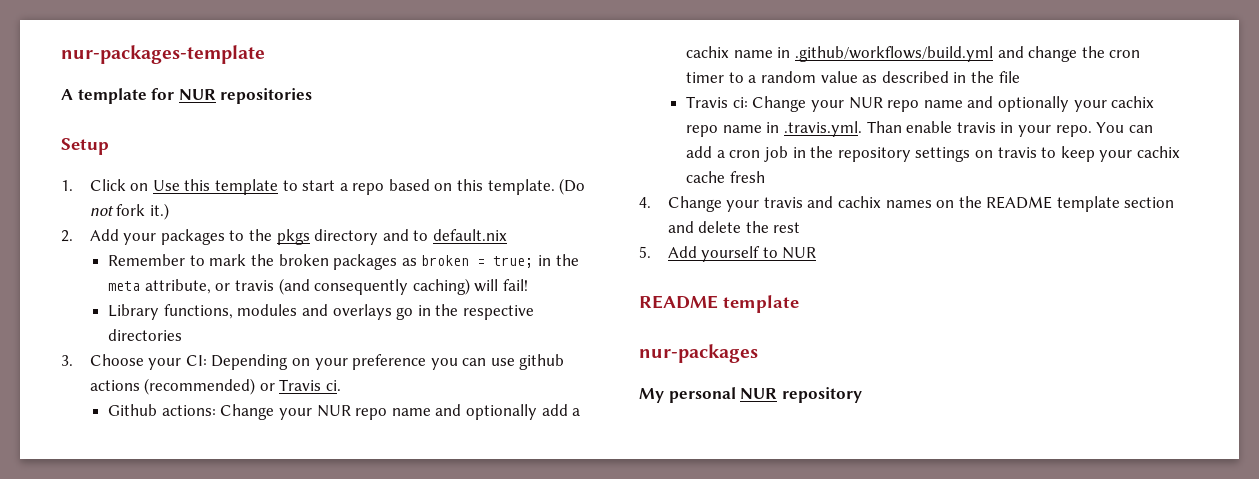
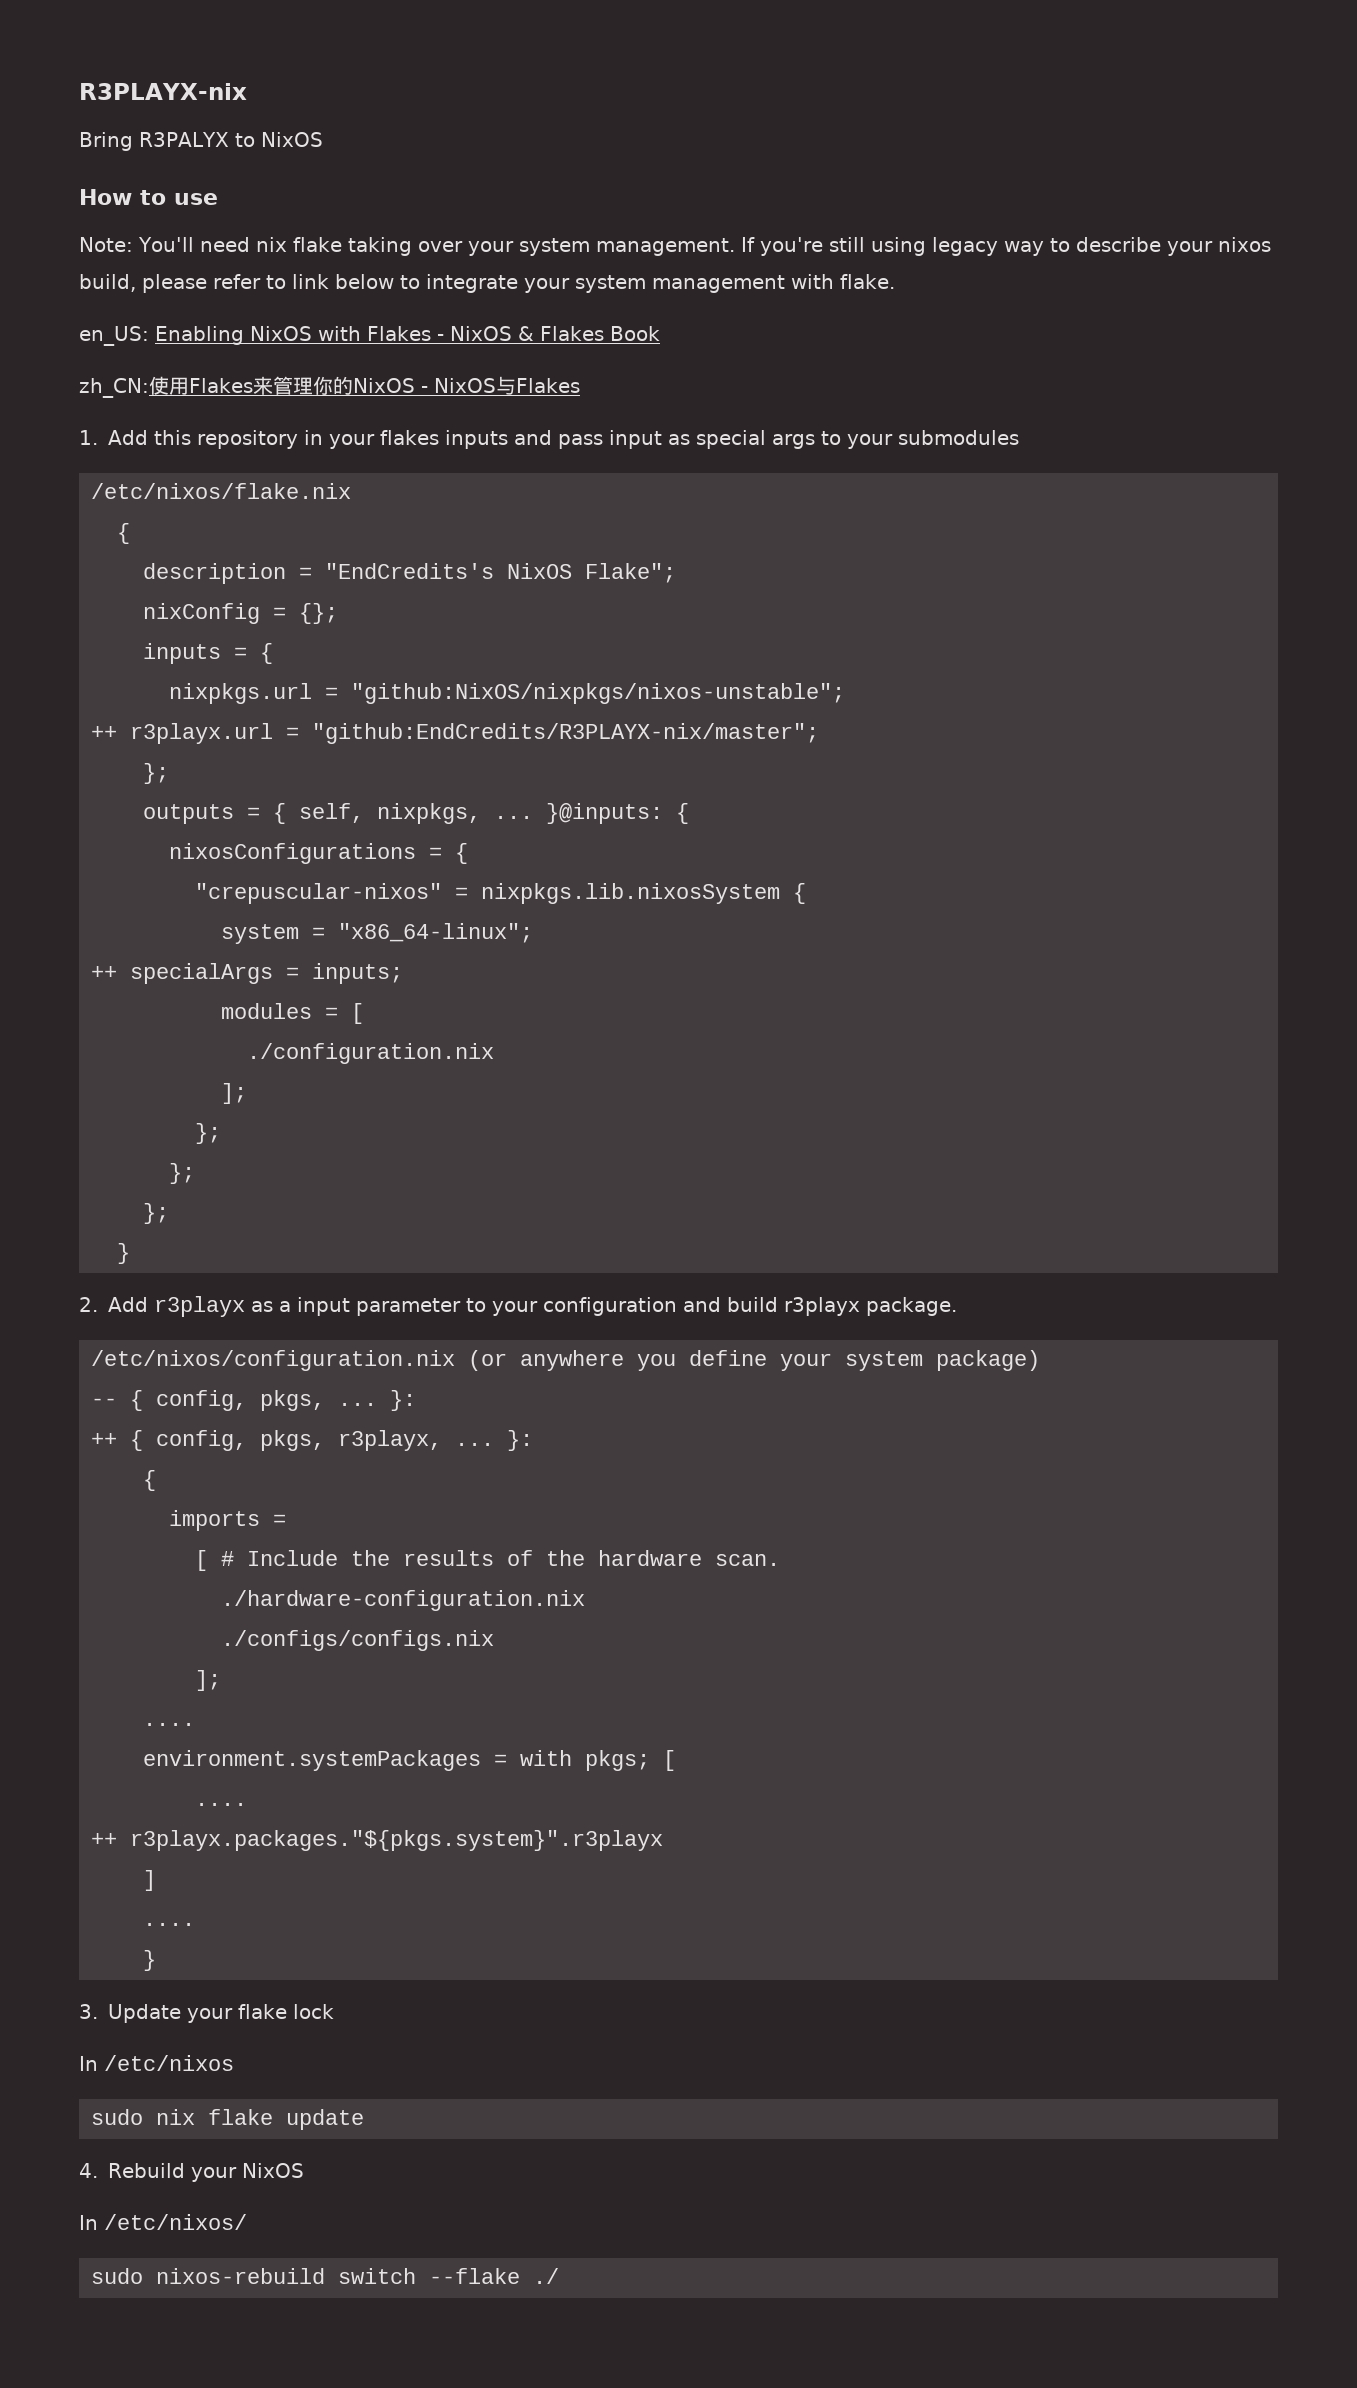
[61,45,265,64] [61,88,313,104] [61,138,109,155] [61,178,586,195] [89,203,169,220] [61,229,507,245] [108,254,579,270] [108,278,528,295] [108,304,534,320] [108,329,183,341] [61,354,565,370] [89,378,341,395] [108,404,581,420] [686,46,1141,62] [686,71,1020,83] [686,96,1155,112] [686,121,1153,137] [686,146,1180,162] [686,171,765,183] [639,196,1175,212] [667,221,801,233] [639,246,817,262] [639,295,799,313] [639,344,758,363] [639,387,862,403] nur-packages-template // A template for NUR repositories // Setup // 1. Click on Use this template to start a repo based on this template. (Do not fork it.) // 2. Add your packages to the pkgs directory and to default.nix // Remember to mark the broken packages as broken = true; in the meta attribute, or travis (and consequently caching) will fail! // Library functions, modules and overlays go in the respective directories // 3. Choose your CI: Depending on your preference you can use github actions (recommended) or Travis ci. // Github actions: Change your NUR repo name and optionally add a cachix name in .github/workflows/build.yml and change the cron timer to a random value as described in the file // Travis ci: Change your NUR repo name and optionally your cachix repo name in .travis.yml. Than enable travis in your repo. You can add a cron job in the repository settings on travis to keep your cachix cache fresh // 4. Change your travis and cachix names on the README template section and delete the rest // 5. Add yourself to NUR // README template // nur-packages // My personal NUR repository -> [79,83,247,100] [79,132,323,151] [79,189,218,205] [79,237,1271,256] [79,274,895,293] [79,326,660,346] [79,376,580,398] [79,430,1020,449] [91,483,351,499] [117,523,130,544] [143,563,676,584] [143,603,338,624] [143,643,273,664] [169,683,845,704] [91,723,819,744] [143,763,169,784] [143,803,689,824] [169,843,468,864] [195,883,806,904] [221,923,533,944] [91,963,403,984] [221,1003,364,1024] [247,1043,494,1064] [221,1083,247,1104] [195,1123,221,1144] [169,1163,195,1184] [143,1203,169,1224] [117,1243,130,1264] [79,1296,958,1317] [91,1350,1040,1371] [91,1390,416,1411] [91,1430,533,1451] [143,1470,156,1491] [169,1510,286,1531] [195,1550,780,1571] [221,1590,585,1611] [221,1630,494,1651] [195,1670,221,1691] [143,1723,195,1726] [143,1750,676,1771] [195,1803,247,1806] [91,1830,663,1851] [143,1870,156,1891] [143,1923,195,1926] [143,1950,156,1971] [79,2004,335,2023] [79,2055,234,2071] [91,2109,364,2130] [79,2163,305,2182] [79,2214,247,2230] [91,2268,559,2284] R3PLAYX-nix // Bring R3PALYX to NixOS // How to use // Note: You'll need nix flake taking over your system management. If you're still using legacy way to describe your nixos build, please refer to link below to integrate your system management with flake. // en_US: Enabling NixOS with Flakes - NixOS & Flakes Book // zh_CN:使用Flakes来管理你的NixOS - NixOS与Flakes // 1. Add this repository in your flakes inputs and pass input as special args to your submodules // /etc/nixos/flake.nix // { // description = "EndCredits's NixOS Flake"; // nixConfig = {}; // inputs = { // nixpkgs.url = "github:NixOS/nixpkgs/nixos-unstable"; // ++ r3playx.url = "github:EndCredits/R3PLAYX-nix/master"; // }; // outputs = { self, nixpkgs, ... }@inputs: { // nixosConfigurations = { // "crepuscular-nixos" = nixpkgs.lib.nixosSystem { // system = "x86_64-linux"; // ++ specialArgs = inputs; // modules = [ // ./configuration.nix // ]; // }; // }; // }; // } // 2. Add r3playx as a input parameter to your configuration and build r3playx package. // /etc/nixos/configuration.nix (or anywhere you define your system package) // -- { config, pkgs, ... }: // ++ { config, pkgs, r3playx, ... }: // { // imports = // [ # Include the results of the hardware scan. // ./hardware-configuration.nix // ./configs/configs.nix // ]; // .... // environment.systemPackages = with pkgs; [ // .... // ++ r3playx.packages."${pkgs.system}".r3playx // ] // .... // } // 3. Update your flake lock // In /etc/nixos // sudo nix flake update // 4. Rebuild your NixOS // In /etc/nixos/ // sudo nixos-rebuild switch --flake ./

